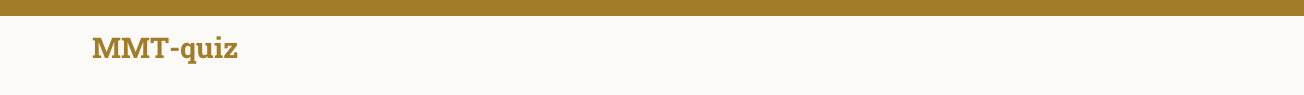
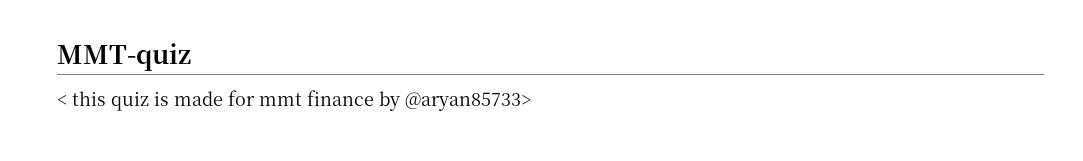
(238, 50) none -> [57,90,531,111] // < this quiz is made for mmt finance by @aryan85733>

